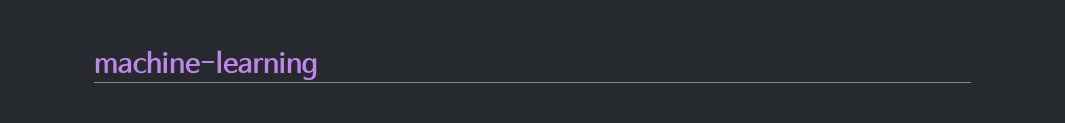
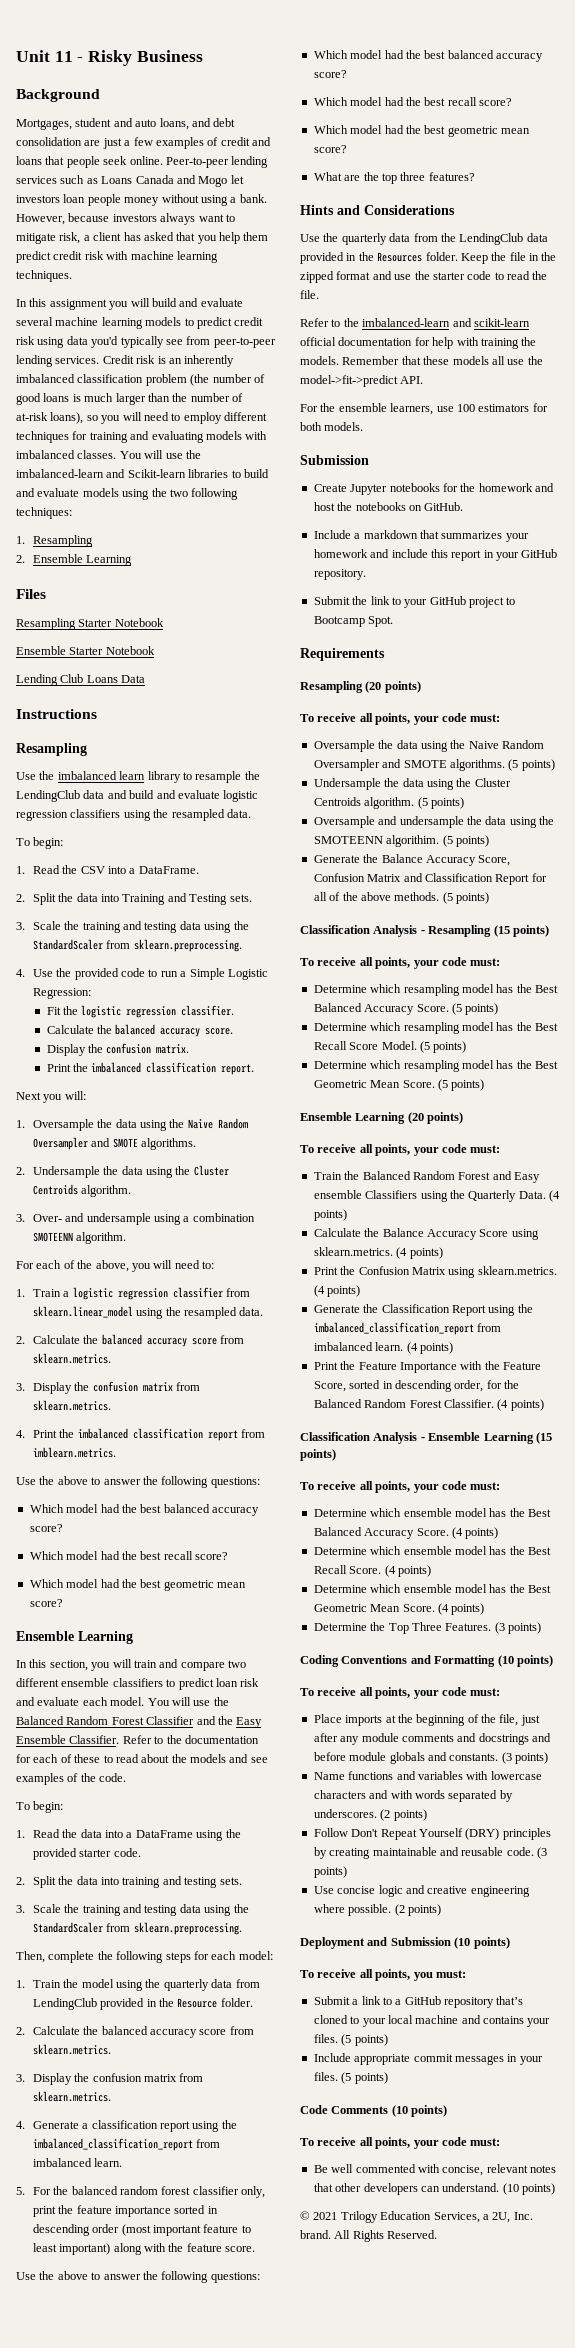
[94,50,318,80] machine-learning -> [16,50,203,66] [16,89,100,102] [16,118,236,130] [16,137,271,149] [16,156,269,168] [16,175,244,187] [16,194,267,206] [16,213,235,225] [16,232,269,244] [16,251,218,263] [16,270,72,282] [16,298,243,310] [16,317,264,329] [16,336,276,348] [16,355,235,367] [16,374,265,386] [16,393,243,405] [16,412,267,424] [16,431,268,443] [16,450,201,459] [16,469,269,478] [16,488,239,500] [16,507,72,519] [16,535,93,547] [16,554,133,566] [16,589,46,599] [16,618,164,630] [16,646,155,655] [16,674,146,686] [16,709,97,719] [16,743,87,756] [16,771,260,783] [16,790,259,802] [16,809,251,821] [16,837,64,849] [16,865,199,874] [16,893,252,905] [16,921,249,933] [32,939,242,952] [16,968,268,980] [32,988,91,999] [46,1005,235,1018] [46,1024,234,1037] [46,1043,190,1056] [46,1062,255,1075] [16,1091,86,1103] [16,1118,248,1131] [32,1137,197,1150] [16,1165,229,1178] [32,1184,132,1197] [16,1213,255,1225] [32,1232,127,1244] [16,1260,214,1272] [16,1287,251,1300] [32,1306,264,1319] [16,1334,245,1347] [32,1353,111,1364] [16,1381,201,1394] [32,1400,111,1411] [16,1428,266,1441] [32,1447,116,1458] [16,1476,260,1488] [29,1504,259,1516] [29,1524,63,1532] [29,1551,228,1560] [29,1579,246,1591] [29,1599,63,1607] [16,1631,133,1644] [16,1659,246,1671] [16,1678,260,1690] [16,1697,229,1706] [16,1716,263,1728] [16,1735,259,1744] [16,1754,268,1763] [16,1773,127,1785] [16,1801,64,1813] [16,1829,241,1841] [32,1848,141,1860] [16,1876,242,1888] [16,1904,249,1916] [32,1922,242,1935] [16,1951,273,1963] [16,1979,260,1991] [32,1998,253,2010] [16,2026,254,2038] [32,2044,111,2055] [16,2073,204,2085] [32,2091,111,2102] [16,2120,237,2132] [32,2138,221,2151] [32,2158,123,2167] [16,2186,266,2198] [32,2205,218,2217] [32,2224,251,2236] [32,2243,256,2255] [16,2271,260,2283] [313,50,543,62] [313,70,347,78] [313,97,512,106] [313,125,530,137] [313,145,347,153] [313,172,475,184] [300,205,455,215] [300,233,548,245] [300,252,557,264] [300,271,548,283] [300,290,319,299] [300,318,530,327] [300,337,537,349] [300,356,543,365] [300,375,424,387] [300,403,548,415] [300,422,364,431] [300,455,369,465] [313,483,554,495] [313,502,464,511] [313,530,529,542] [313,549,558,561] [313,569,366,580] [313,596,516,608] [313,616,394,627] [300,648,385,661] [300,681,421,693] [300,713,501,725] [313,740,544,752] [313,759,555,771] [313,778,511,790] [313,797,464,809] [313,816,554,828] [313,835,489,847] [313,854,511,866] [313,873,547,885] [313,892,489,904] [300,925,549,937] [300,957,501,969] [313,984,558,996] [313,1003,499,1015] [313,1022,558,1034] [313,1041,467,1053] [313,1060,558,1072] [313,1079,485,1091] [300,1112,464,1124] [300,1144,501,1156] [313,1171,540,1183] [313,1190,560,1202] [313,1209,347,1221] [313,1228,539,1240] [313,1247,443,1259] [313,1266,557,1278] [313,1285,361,1297] [313,1304,533,1316] [313,1322,502,1335] [313,1342,453,1354] [313,1361,541,1373] [313,1380,519,1392] [313,1399,544,1411] [300,1432,552,1444] [300,1449,336,1461] [300,1481,501,1493] [313,1508,551,1517] [313,1527,499,1539] [313,1546,551,1555] [313,1565,431,1577] [313,1584,551,1593] [313,1603,485,1615] [313,1622,541,1634] [300,1655,553,1667] [300,1687,501,1699] [313,1714,540,1726] [313,1733,551,1745] [313,1752,548,1764] [313,1771,542,1780] [313,1790,513,1802] [313,1809,427,1821] [313,1828,551,1840] [313,1847,547,1859] [313,1866,347,1878] [313,1885,530,1897] [313,1904,441,1916] [300,1937,510,1949] [300,1969,466,1981] [313,1996,524,2008] [313,2015,551,2027] [313,2034,388,2046] [313,2053,543,2065] [313,2072,388,2084] [300,2105,448,2117] [300,2137,501,2149] [313,2164,556,2176] [313,2183,555,2195] [300,2211,533,2223] [300,2230,438,2242] Unit 11 - Risky Business // Background // Mortgages, student and auto loans, and debt consolidation are just a few examples of credit and loans that people seek online. Peer-to-peer lending services such as Loans Canada and Mogo let investors loan people money without using a bank. However, because investors always want to mitigate risk, a client has asked that you help them predict credit risk with machine learning techniques. // In this assignment you will build and evaluate several machine learning models to predict credit risk using data you'd typically see from peer-to-peer lending services. Credit risk is an inherently imbalanced classification problem (the number of good loans is much larger than the number of at-risk loans), so you will need to employ different techniques for training and evaluating models with imbalanced classes. You will use the imbalanced-learn and Scikit-learn libraries to build and evaluate models using the two following techniques: // 1. Resampling // 2. Ensemble Learning // Files // Resampling Starter Notebook // Ensemble Starter Notebook // Lending Club Loans Data // Instructions // Resampling // Use the imbalanced learn library to resample the LendingClub data and build and evaluate logistic regression classifiers using the resampled data. // To begin: // 1. Read the CSV into a DataFrame. // 2. Split the data into Training and Testing sets. // 3. Scale the training and testing data using the StandardScaler from sklearn.preprocessing. // 4. Use the provided code to run a Simple Logistic Regression: // Fit the logistic regression classifier. // Calculate the balanced accuracy score. // Display the confusion matrix. // Print the imbalanced classification report. // Next you will: // 1. Oversample the data using the Naive Random Oversampler and SMOTE algorithms. // 2. Undersample the data using the Cluster Centroids algorithm. // 3. Over- and undersample using a combination SMOTEENN algorithm. // For each of the above, you will need to: // 1. Train a logistic regression classifier from sklearn.linear_model using the resampled data. // 2. Calculate the balanced accuracy score from sklearn.metrics. // 3. Display the confusion matrix from sklearn.metrics. // 4. Print the imbalanced classification report from imblearn.metrics. // Use the above to answer the following questions: // Which model had the best balanced accuracy score? // Which model had the best recall score? // Which model had the best geometric mean score? // Ensemble Learning // In this section, you will train and compare two different ensemble classifiers to predict loan risk and evaluate each model. You will use the Balanced Random Forest Classifier and the Easy Ensemble Classifier. Refer to the documentation for each of these to read about the models and see examples of the code. // To begin: // 1. Read the data into a DataFrame using the provided starter code. // 2. Split the data into training and testing sets. // 3. Scale the training and testing data using the StandardScaler from sklearn.preprocessing. // Then, complete the following steps for each model: // 1. Train the model using the quarterly data from LendingClub provided in the Resource folder. // 2. Calculate the balanced accuracy score from sklearn.metrics. // 3. Display the confusion matrix from sklearn.metrics. // 4. Generate a classification report using the imbalanced_classification_report from imbalanced learn. // 5. For the balanced random forest classifier only, print the feature importance sorted in descending order (most important feature to least important) along with the feature score. // Use the above to answer the following questions: // Which model had the best balanced accuracy score? // Which model had the best recall score? // Which model had the best geometric mean score? // What are the top three features? // Hints and Considerations // Use the quarterly data from the LendingClub data provided in the Resources folder. Keep the file in the zipped format and use the starter code to read the file. // Refer to the imbalanced-learn and scikit-learn official documentation for help with training the models. Remember that these models all use the model->fit->predict API. // For the ensemble learners, use 100 estimators for both models. // Submission // Create Jupyter notebooks for the homework and host the notebooks on GitHub. // Include a markdown that summarizes your homework and include this report in your GitHub repository. // Submit the link to your GitHub project to Bootcamp Spot. // Requirements // Resampling (20 points) // To receive all points, your code must: // Oversample the data using the Naive Random Oversampler and SMOTE algorithms. (5 points) // Undersample the data using the Cluster Centroids algorithm. (5 points) // Oversample and undersample the data using the SMOTEENN algorithim. (5 points) // Generate the Balance Accuracy Score, Confusion Matrix and Classification Report for all of the above methods. (5 points) // Classification Analysis - Resampling (15 points) // To receive all points, your code must: // Determine which resampling model has the Best Balanced Accuracy Score. (5 points) // Determine which resampling model has the Best Recall Score Model. (5 points) // Determine which resampling model has the Best Geometric Mean Score. (5 points) // Ensemble Learning (20 points) // To receive all points, your code must: // Train the Balanced Random Forest and Easy ensemble Classifiers using the Quarterly Data. (4 points) // Calculate the Balance Accuracy Score using sklearn.metrics. (4 points) // Print the Confusion Matrix using sklearn.metrics. (4 points) // Generate the Classification Report using the imbalanced_classification_report from imbalanced learn. (4 points) // Print the Feature Importance with the Feature Score, sorted in descending order, for the Balanced Random Forest Classifier. (4 points) // Classification Analysis - Ensemble Learning (15 points) // To receive all points, your code must: // Determine which ensemble model has the Best Balanced Accuracy Score. (4 points) // Determine which ensemble model has the Best Recall Score. (4 points) // Determine which ensemble model has the Best Geometric Mean Score. (4 points) // Determine the Top Three Features. (3 points) // Coding Conventions and Formatting (10 points) // To receive all points, your code must: // Place imports at the beginning of the file, just after any module comments and docstrings and before module globals and constants. (3 points) // Name functions and variables with lowercase characters and with words separated by underscores. (2 points) // Follow Don't Repeat Yourself (DRY) principles by creating maintainable and reusable code. (3 points) // Use concise logic and creative engineering where possible. (2 points) // Deployment and Submission (10 points) // To receive all points, you must: // Submit a link to a GitHub repository that’s cloned to your local machine and contains your files. (5 points) // Include appropriate commit messages in your files. (5 points) // Code Comments (10 points) // To receive all points, your code must: // Be well commented with concise, relevant notes that other developers can understand. (10 points) // © 2021 Trilogy Education Services, a 2U, Inc. brand. All Rights Reserved.

